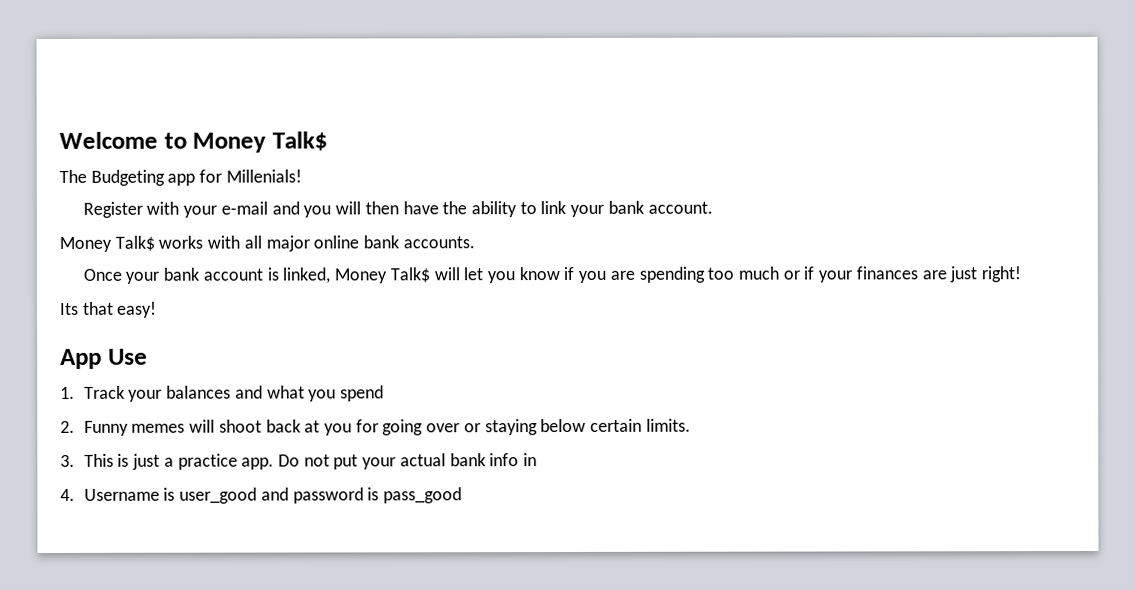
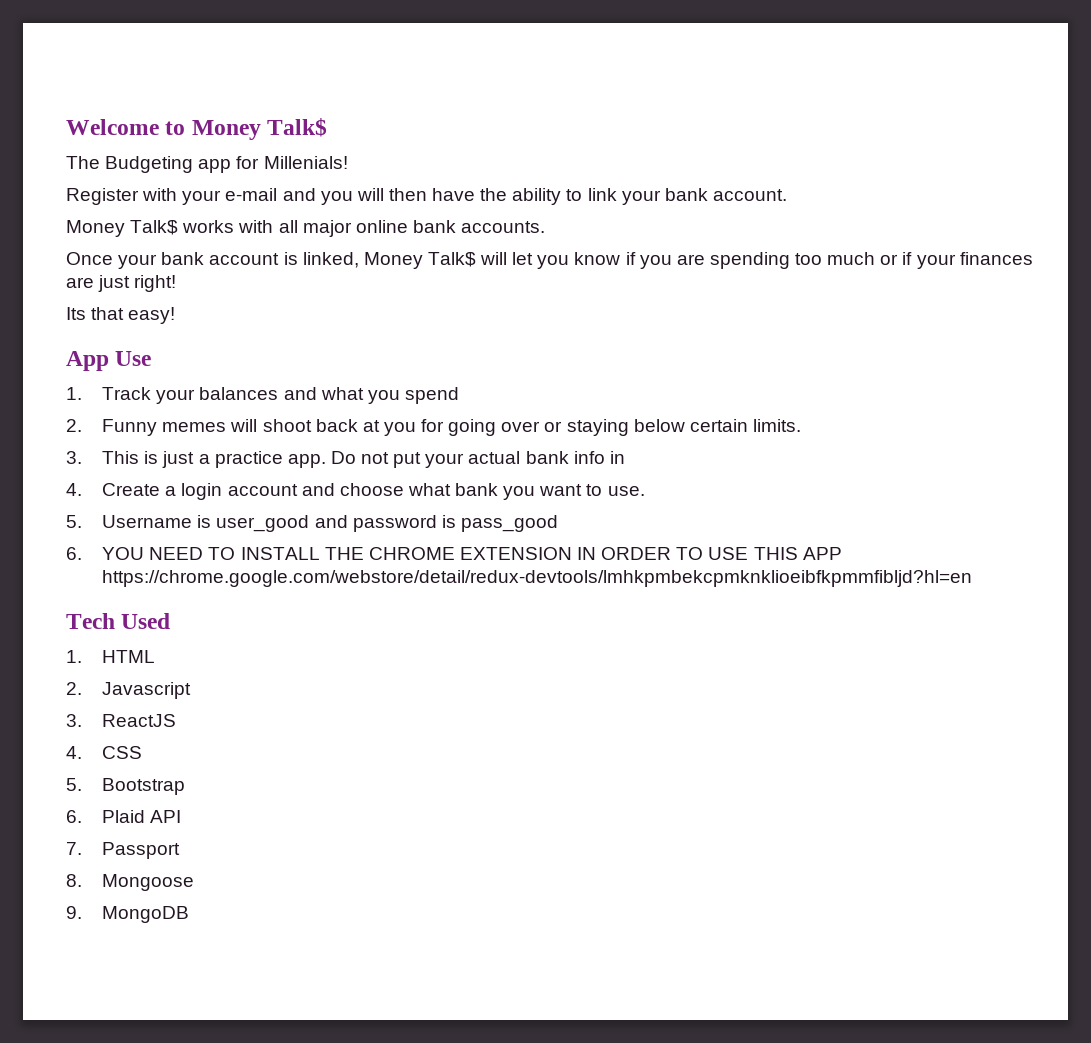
(75, 494) none -> [102,483,645,500] [66,515,82,528] Create a login account and choose what bank you want to use. // 5.
(463, 495) none -> [66,547,842,560] [102,570,973,587] [66,613,171,629] [66,650,156,663] [66,682,192,699] [66,714,177,727] [66,746,143,759] [66,778,186,795] [66,810,182,823] [66,842,181,859] [66,874,195,891] [66,906,190,923] // 6. YOU NEED TO INSTALL THE CHROME EXTENSION IN ORDER TO USE THIS APP https://chrome.google.com/webstore/detail/redux-devtools/lmhkpmbekcpmknklioeibfkpmmfibljd?hl=en // Tech Used // 1. HTML // 2. Javascript // 3. ReactJS // 4. CSS // 5. Bootstrap // 6. Plaid API // 7. Passport // 8. Mongoose // 9. MongoDB

